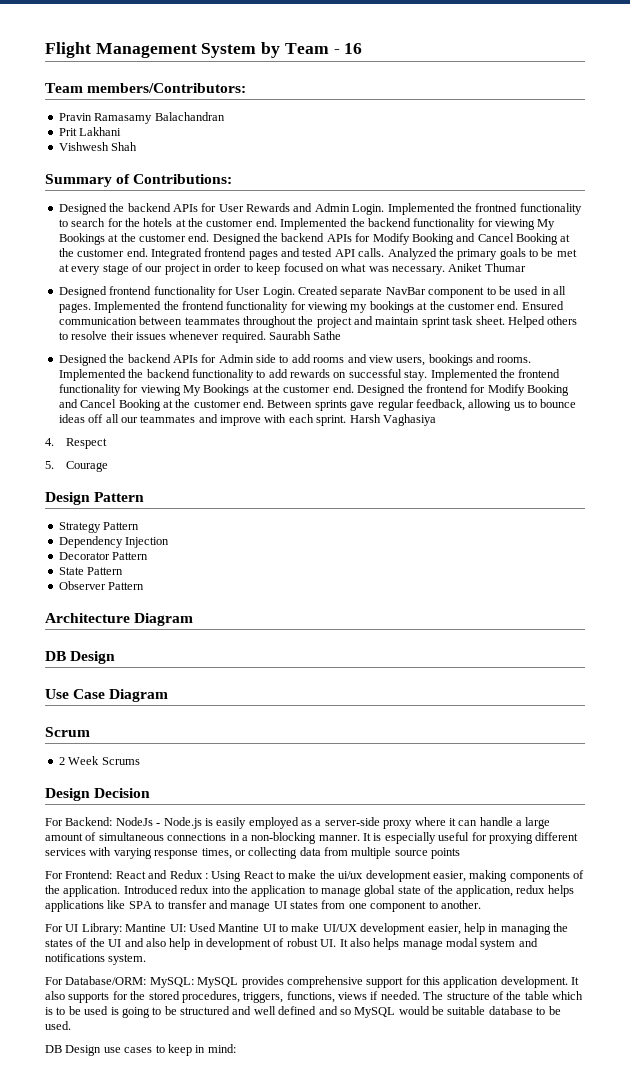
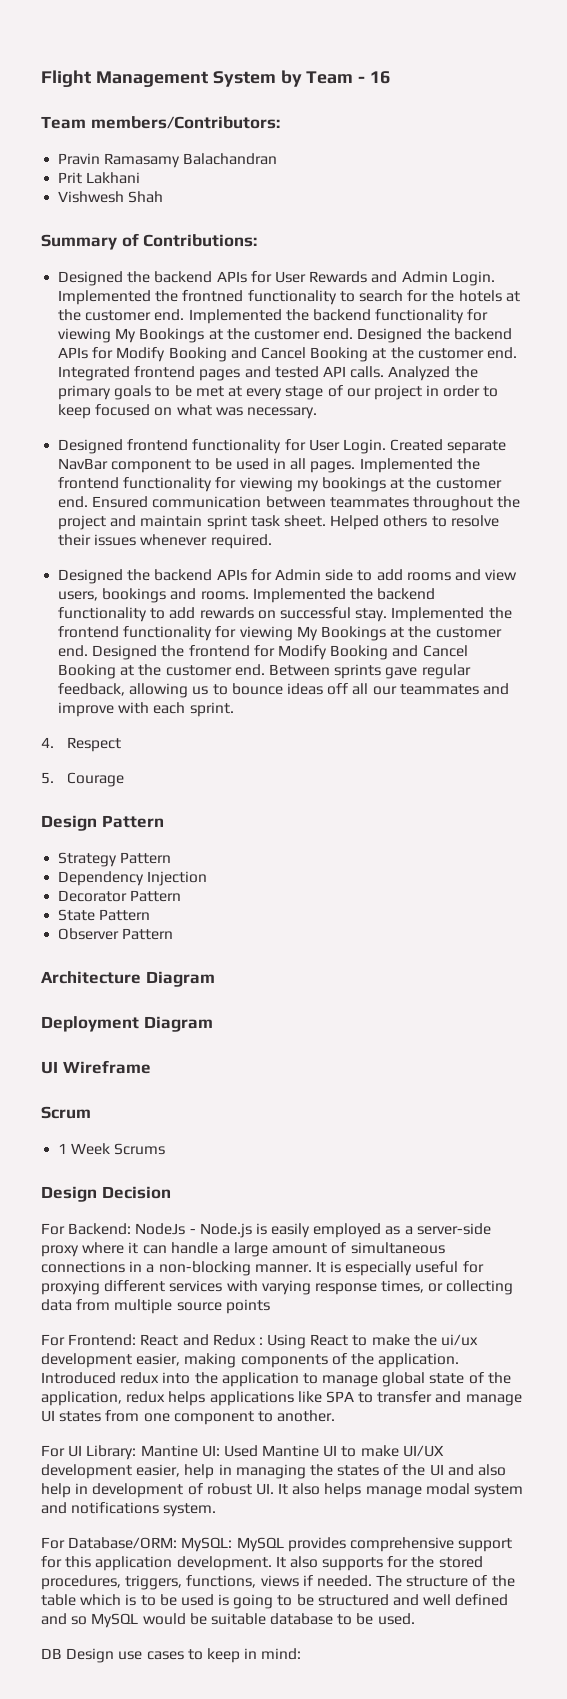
[448,263,526,272] Aniket Thumar -> (317, 413) none
[269,331,342,340] Saurabh Sathe -> (272, 541) none
[349,414,436,426] Harsh Vaghasiya -> (234, 709) none
[45,651,116,664] [45,689,169,702] DB Design // Use Case Diagram -> [41,1016,213,1032] [41,1060,151,1074] Deployment Diagram // UI Wireframe
[58,757,65,765] 2 -> [58,1143,68,1154] 1

